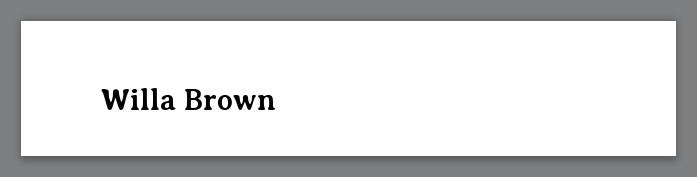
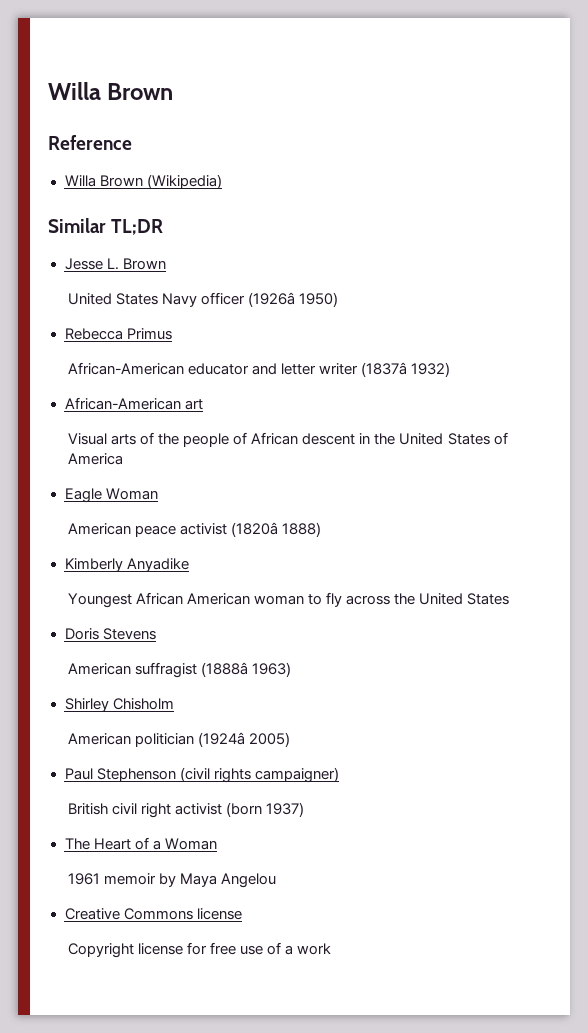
[100,88,277,110] Willa Brown -> [48,82,174,100] [48,135,132,150] [64,174,222,189] [48,218,164,235] [64,258,166,270] [67,292,339,307] [64,328,172,340] [67,362,451,377] [64,397,203,410] [67,432,508,447] [67,453,123,465] [64,488,158,503] [67,522,322,537] [64,558,189,572] [67,592,510,608] [64,628,156,640] [67,662,292,678] [64,698,174,712] [67,732,291,747] [64,767,339,783] [67,802,305,818] [64,837,217,850] [67,873,277,888] [64,908,242,920] [67,942,332,958] Willa Brown // Reference // Willa Brown (Wikipedia) // Similar TL;DR // Jesse L. Brown // United States Navy officer (1926â 1950) // Rebecca Primus // African-American educator and letter writer (1837â 1932) // African-American art // Visual arts of the people of African descent in the United States of America // Eagle Woman // American peace activist (1820â 1888) // Kimberly Anyadike // Youngest African American woman to fly across the United States // Doris Stevens // American suffragist (1888â 1963) // Shirley Chisholm // American politician (1924â 2005) // Paul Stephenson (civil rights campaigner) // British civil right activist (born 1937) // The Heart of a Woman // 1961 memoir by Maya Angelou // Creative Commons license // Copyright license for free use of a work

